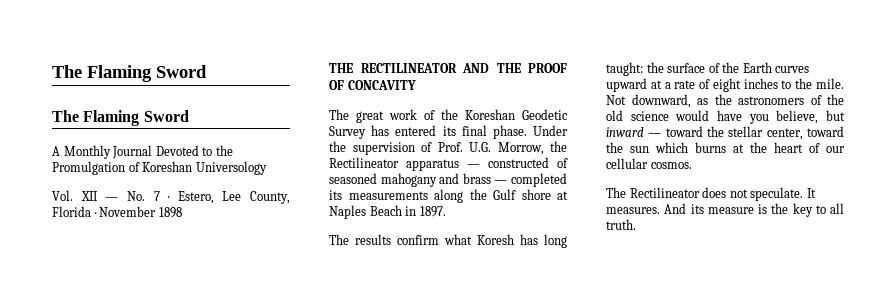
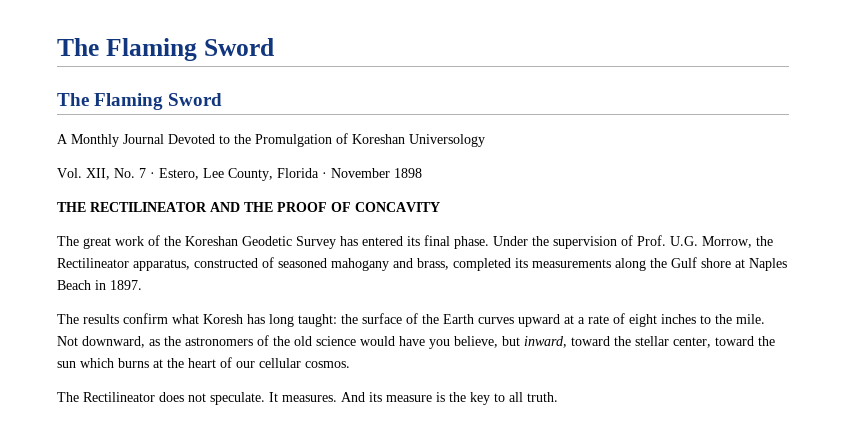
[80,191,119,201] XII — -> [86,168,110,180] XII,
[406,159,480,171] apparatus — -> [133,259,190,271] apparatus,
[462,173,508,184] brass — -> [417,258,449,270] brass,
[606,127,662,137] inward — -> [524,336,567,348] inward,

